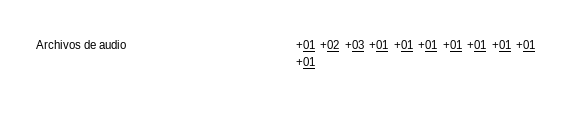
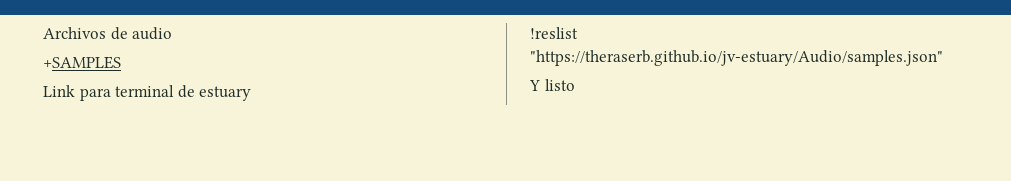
[296,40,535,49] [296,57,315,66] +01 +02 +03 +01 +01 +01 +01 +01 +01 +01 +01 -> [43,56,121,69] [43,85,252,101] [530,27,578,39] [530,50,943,66] [529,79,575,91] +SAMPLES // Link para terminal de estuary // !reslist "https://theraserb.github.io/jv-estuary/Audio/samples.json" // Y listo

